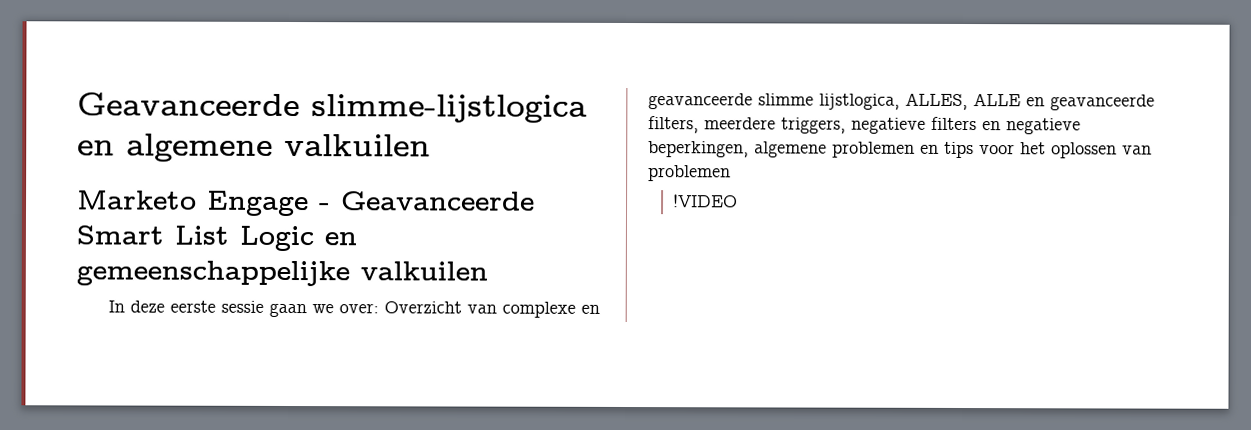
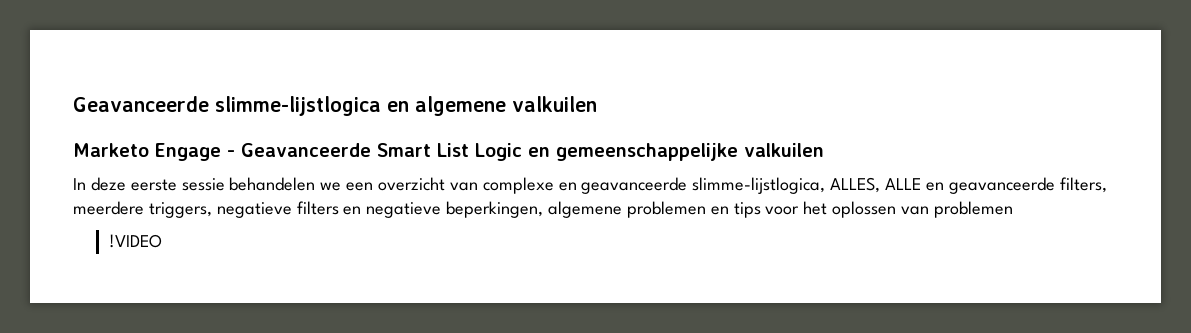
[269,301,463,318] gaan we over: Overzicht -> [229,177,446,191] behandelen we een overzicht
[758,93,900,110] slimme lijstlogica, -> [692,177,826,194] slimme-lijstlogica,

